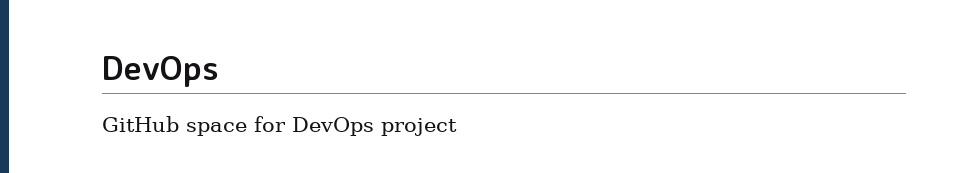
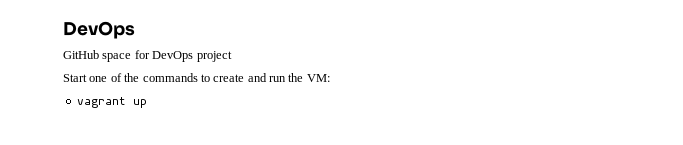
(457, 127) none -> [63,73,330,82] [76,97,147,108] // Start one of the commands to create and run the VM: // vagrant up

